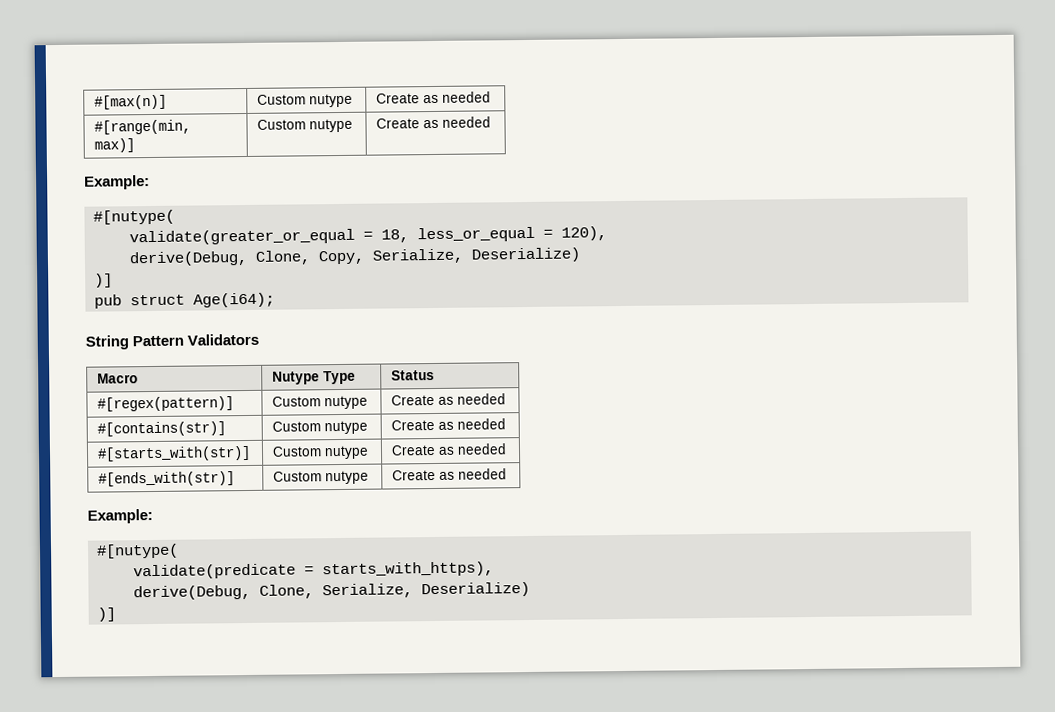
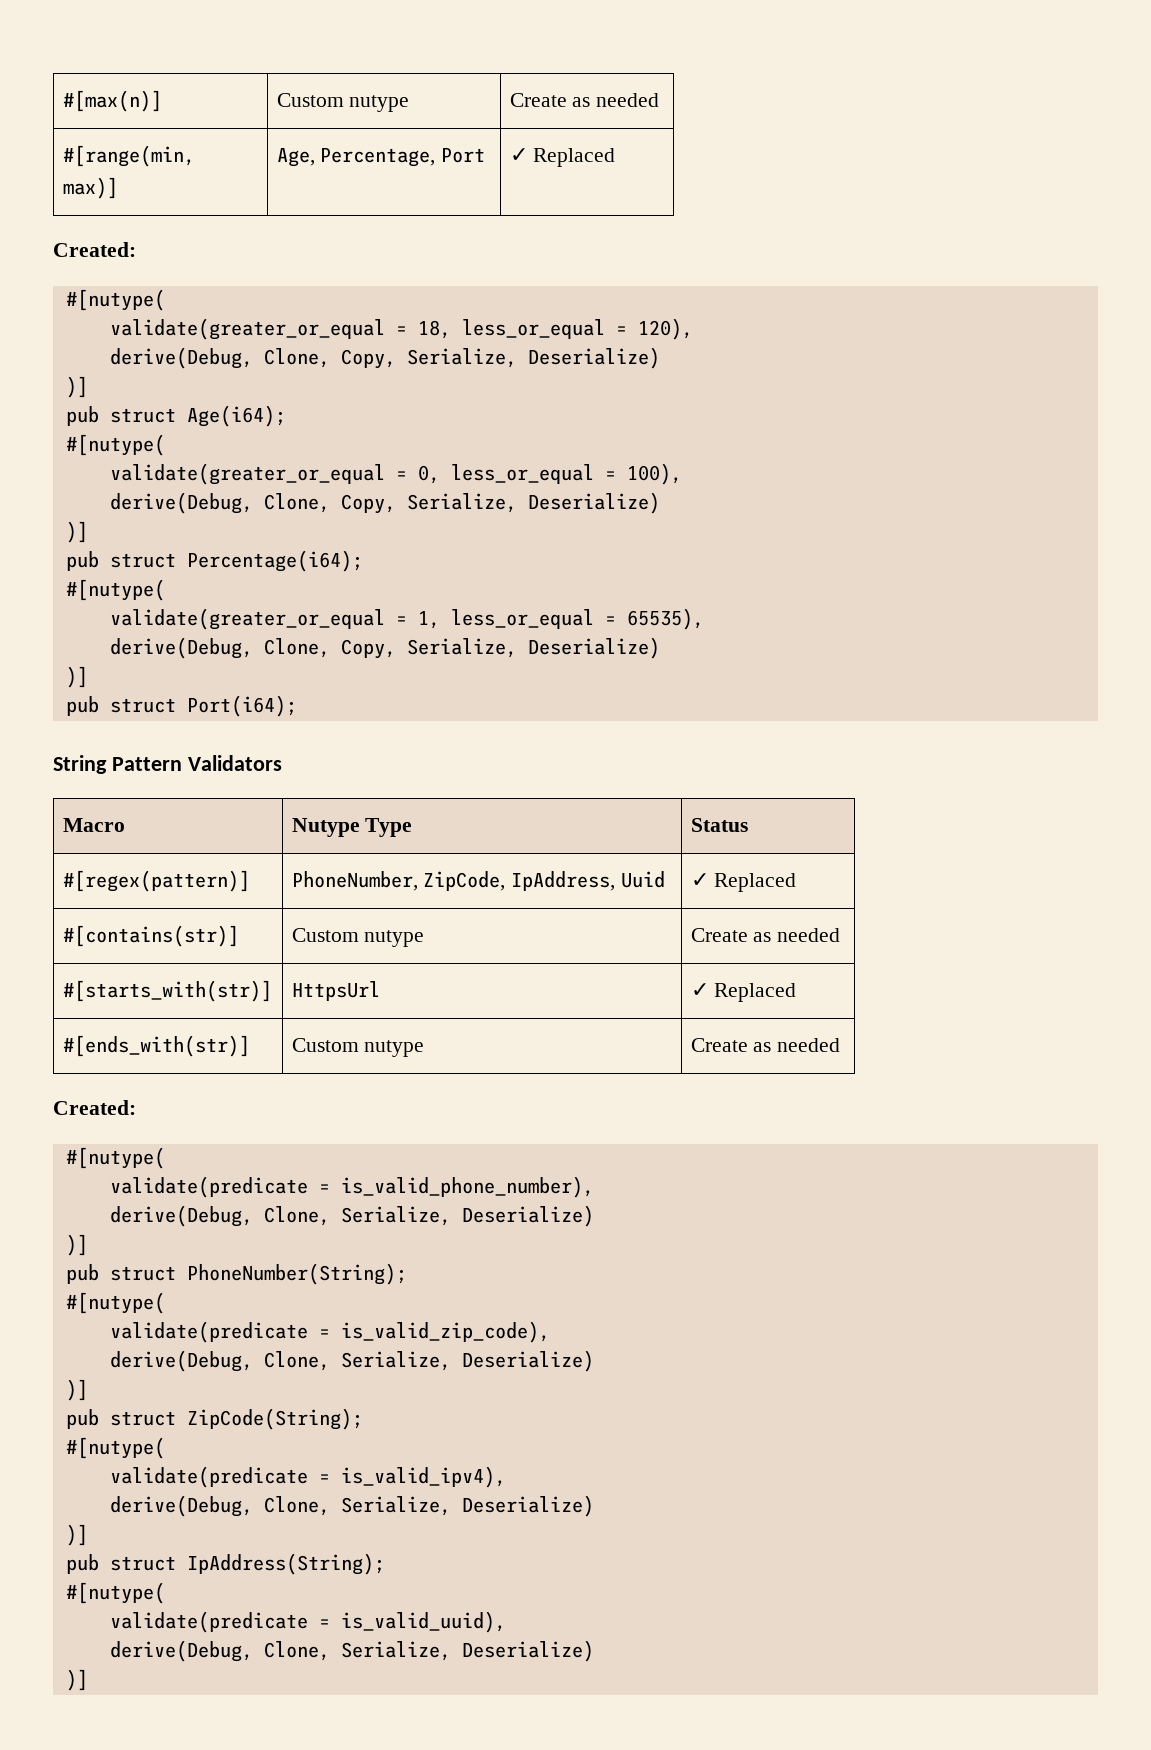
[257,118,354,133] [376,116,492,129] [84,175,150,190] Custom nutype | Create as needed // Example: -> [276,148,486,167] [509,148,616,167] [53,242,136,257] Age, Percentage, Port | ✓ Replaced // Created:
(275, 300) none -> [65,434,165,456] [109,463,682,485] [109,492,660,514] [65,521,88,543] [65,550,363,572] [65,579,165,601] [109,608,704,630] [109,637,660,659] [65,666,88,688] [65,695,297,717] // #[nutype( // validate(greater_or_equal = 0, less_or_equal = 100), // derive(Debug, Clone, Copy, Serialize, Deserialize) // )] // pub struct Percentage(i64); // #[nutype( // validate(greater_or_equal = 1, less_or_equal = 65535), // derive(Debug, Clone, Copy, Serialize, Deserialize) // )] // pub struct Port(i64);
[272,395,369,410] [391,393,507,406] Custom nutype | Create as needed -> [291,871,666,891] [690,873,797,892] PhoneNumber, ZipCode, IpAddress, Uuid | ✓ Replaced
[272,445,370,460] [391,443,508,456] Custom nutype | Create as needed -> [291,981,380,1001] [690,983,797,1002] HttpsUrl | ✓ Replaced
[87,508,153,524] [96,543,179,559] [133,561,494,580] [133,581,530,601] [97,607,116,622] Example: // #[nutype( // validate(predicate = starts_with_https), // derive(Debug, Clone, Serialize, Deserialize) // )] -> [53,1100,136,1115] [65,1147,165,1169] [109,1176,594,1198] [109,1205,594,1227] [65,1234,88,1256] [65,1263,407,1285] [65,1292,165,1314] [109,1321,550,1343] [109,1350,594,1372] [65,1379,88,1401] [65,1408,363,1430] [65,1437,165,1459] [109,1466,506,1488] [109,1495,594,1517] [65,1524,88,1546] [65,1553,385,1575] [65,1582,165,1604] [109,1611,506,1633] [109,1640,594,1662] [65,1669,88,1691] Created: // #[nutype( // validate(predicate = is_valid_phone_number), // derive(Debug, Clone, Serialize, Deserialize) // )] // pub struct PhoneNumber(String); // #[nutype( // validate(predicate = is_valid_zip_code), // derive(Debug, Clone, Serialize, Deserialize) // )] // pub struct ZipCode(String); // #[nutype( // validate(predicate = is_valid_ipv4), // derive(Debug, Clone, Serialize, Deserialize) // )] // pub struct IpAddress(String); // #[nutype( // validate(predicate = is_valid_uuid), // derive(Debug, Clone, Serialize, Deserialize) // )]

